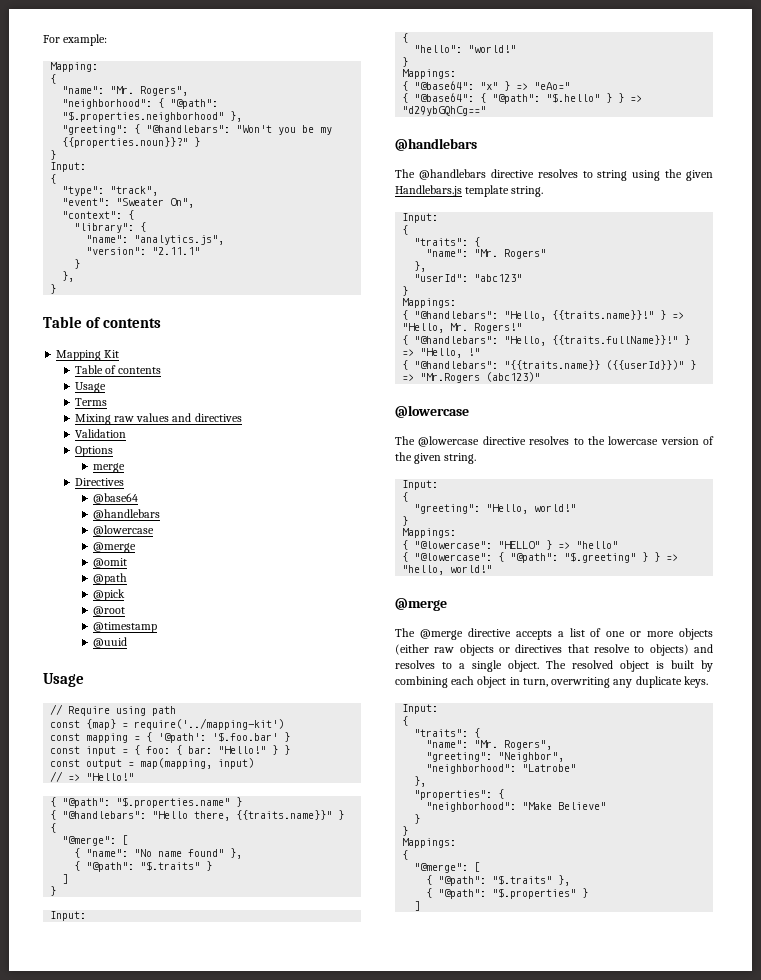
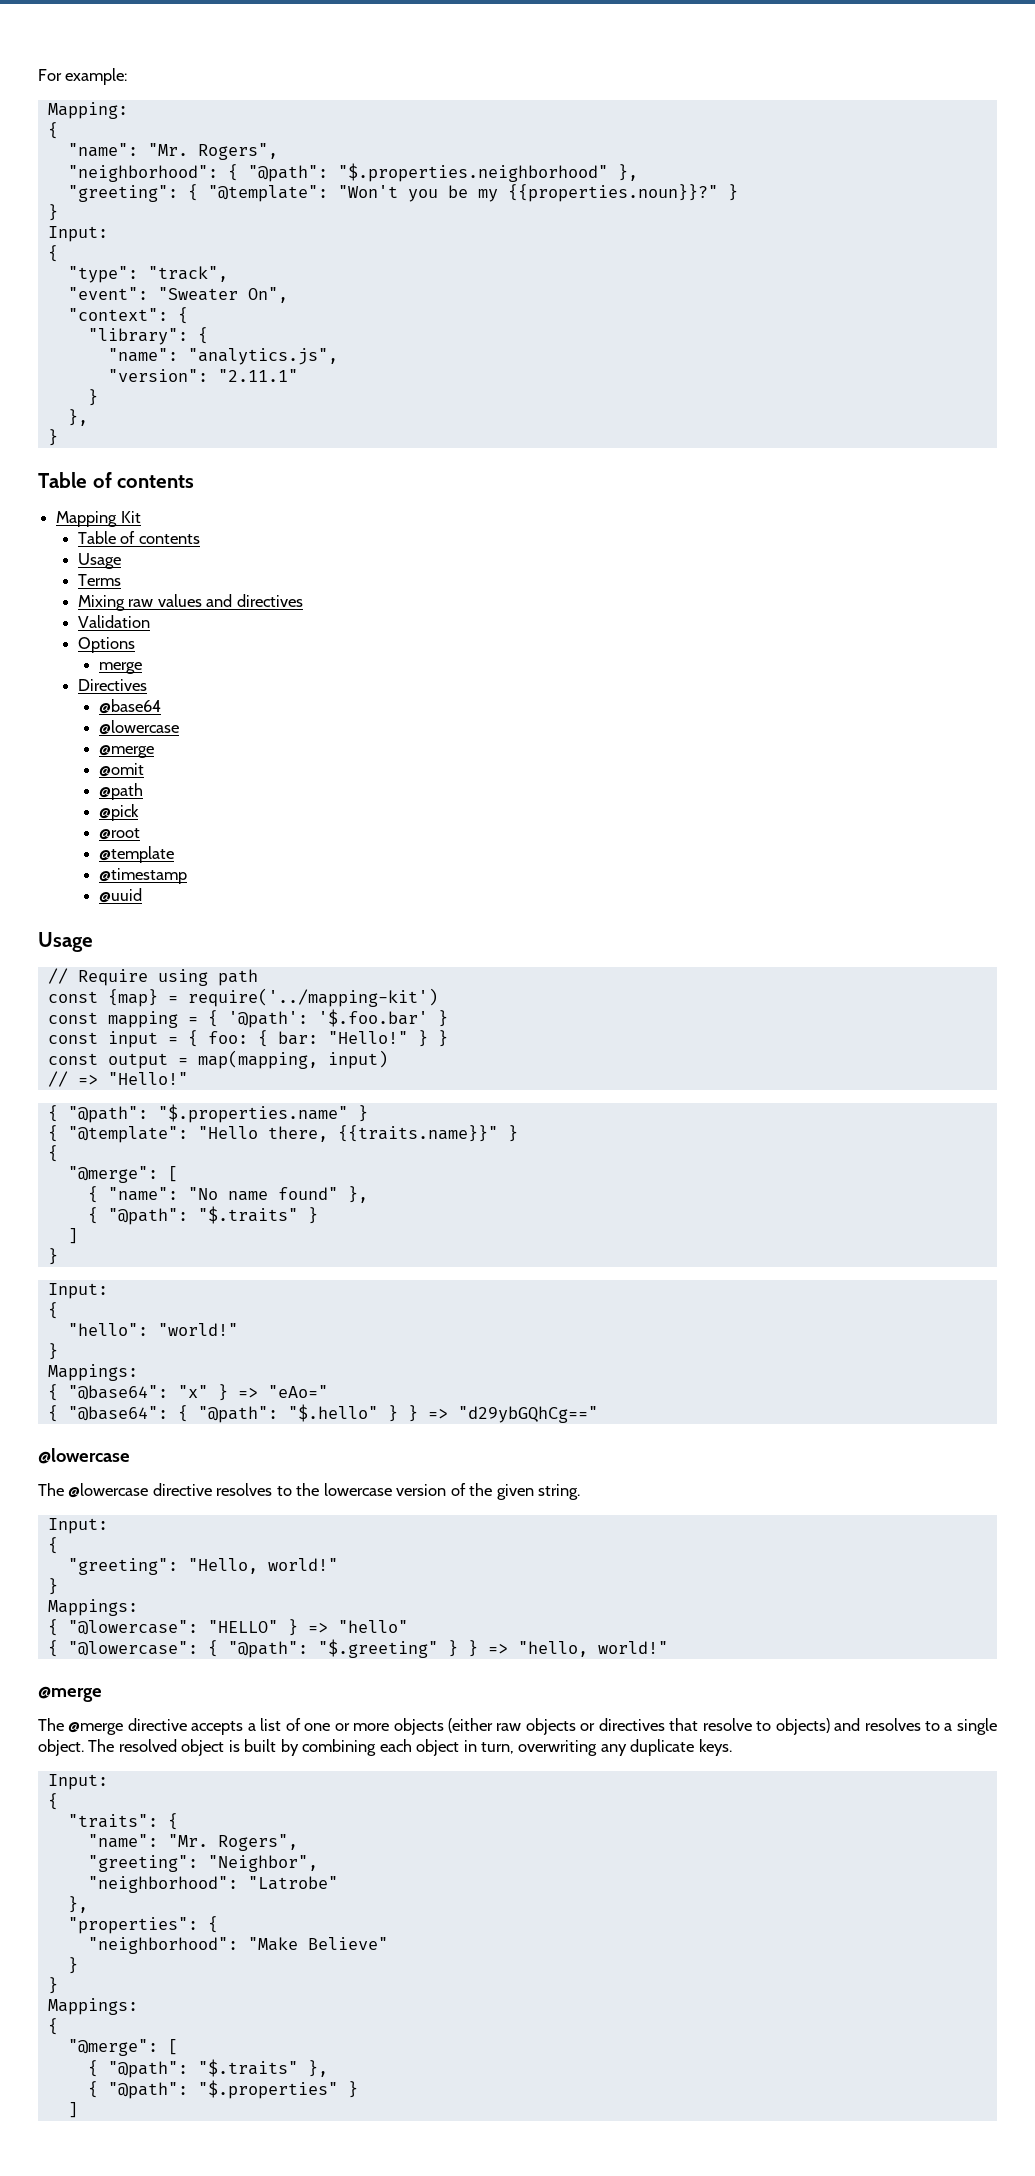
[146,125,231,133] "@handlebars": -> [207,185,328,202] "@template":
[93,509,161,520] // @handlebars -> (162, 706) none
(126, 611) none -> [99,846,175,863] // @template
[62,811,147,819] "@handlebars": -> [67,1126,188,1143] "@template":
[395,138,477,151] [395,169,713,181] [395,185,544,197] [402,213,439,223] [402,225,409,235] [414,237,481,247] [426,249,547,259] [414,261,427,272] [414,274,523,282] [402,286,409,296] [402,298,457,308] [402,310,685,321] [402,323,523,333] [402,335,691,346] [402,348,481,358] [402,360,697,370] [402,372,541,383] // @handlebars // The @handlebars directive resolves to string using the given Handlebars.js template string. // Input: // { // "traits": { // "name": "Mr. Rogers" // }, // "userId": "abc123" // } // Mappings: // { "@handlebars": "Hello, {{traits.name}}!" } => "Hello, Mr. Rogers!" // { "@handlebars": "Hello, {{traits.fullName}}!" } => "Hello, !" // { "@handlebars": "{{traits.name}} ({{userId}})" } => "Mr.Rogers (abc123)" -> (598, 1414) none

